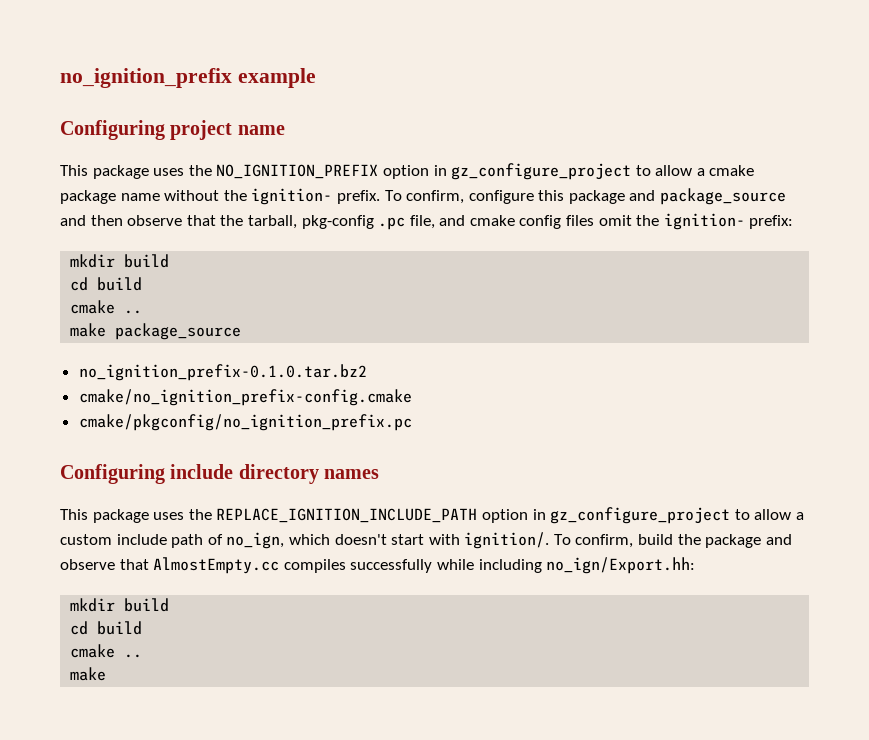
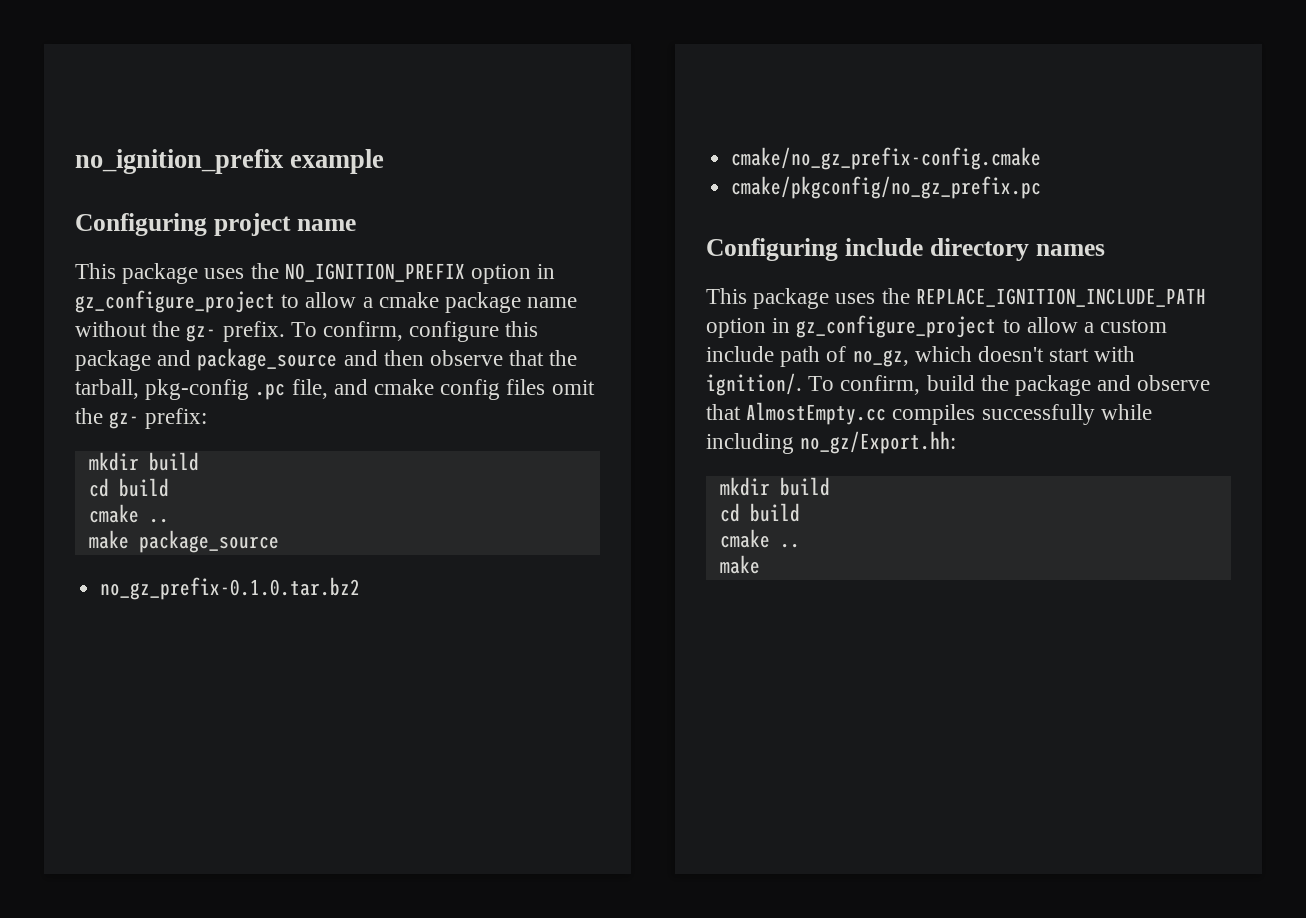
[251,188,333,205] ignition- -> [186,324,217,342] gz-
[663,213,745,230] ignition- -> [109,411,140,429] gz-
[78,364,367,381] [78,389,412,406] [78,414,412,431] no_ignition_prefix-0.1.0.tar.bz2 // cmake/no_ignition_prefix-config.cmake // cmake/pkgconfig/no_ignition_prefix.pc -> [100,577,361,600] [731,147,1042,170] [731,176,1042,199] no_gz_prefix-0.1.0.tar.bz2 // cmake/no_gz_prefix-config.cmake // cmake/pkgconfig/no_gz_prefix.pc
[226,532,285,549] no_ign, -> [852,349,909,367] no_gz,
[546,557,696,574] no_ign/Export.hh: -> [800,431,957,454] no_gz/Export.hh:

